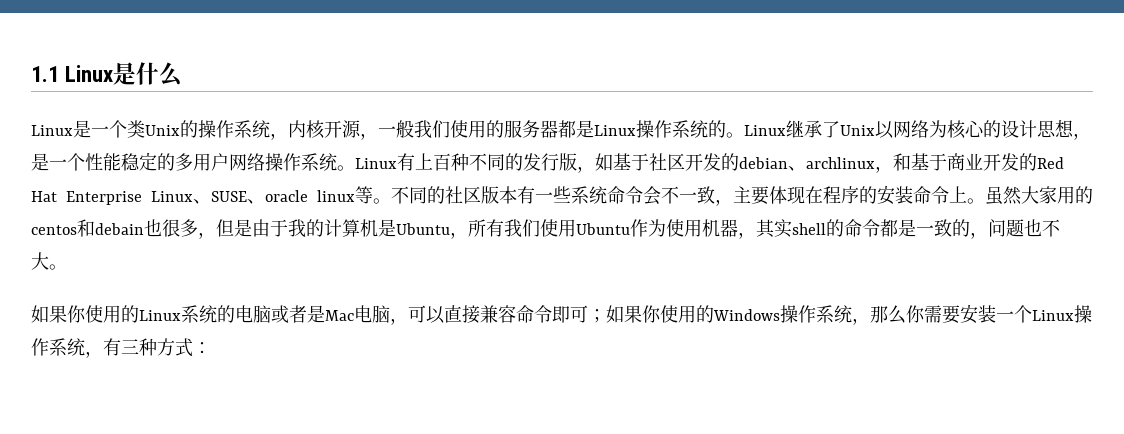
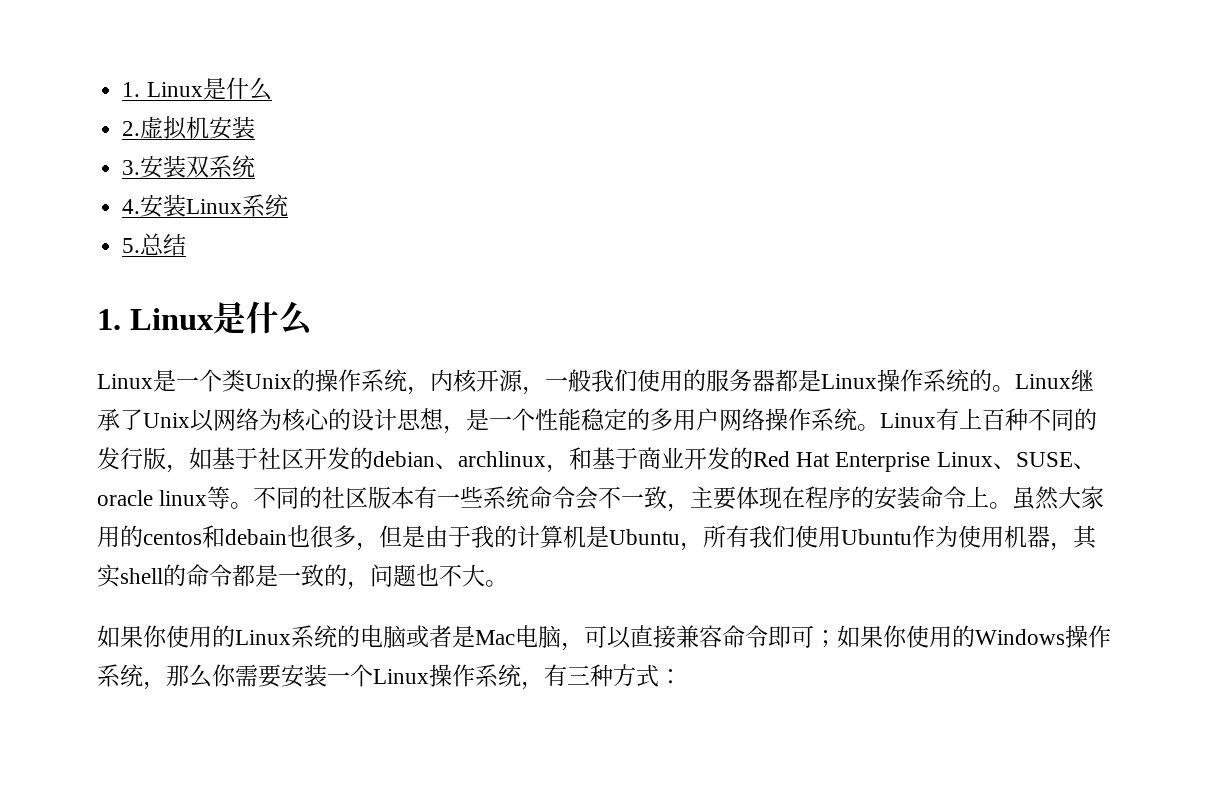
[31,66,59,82] 1.1 -> [122,77,272,101] [122,116,256,140] [122,155,256,179] [122,194,289,218] [122,233,187,256] [97,309,121,330] 1. Linux是什么 // 2.虚拟机安装 // 3.安装双系统 // 4.安装Linux系统 // 5.总结 // 1.

